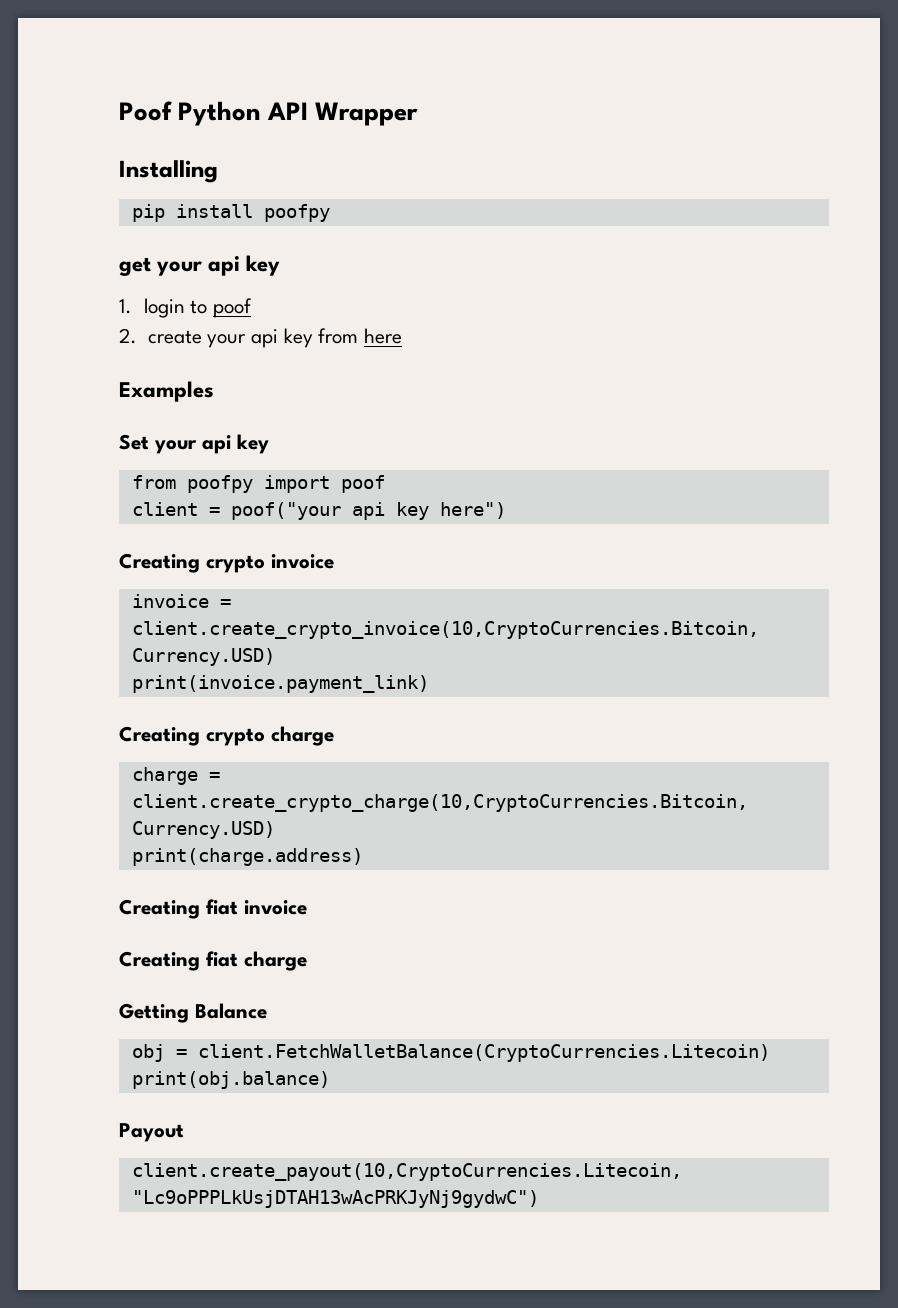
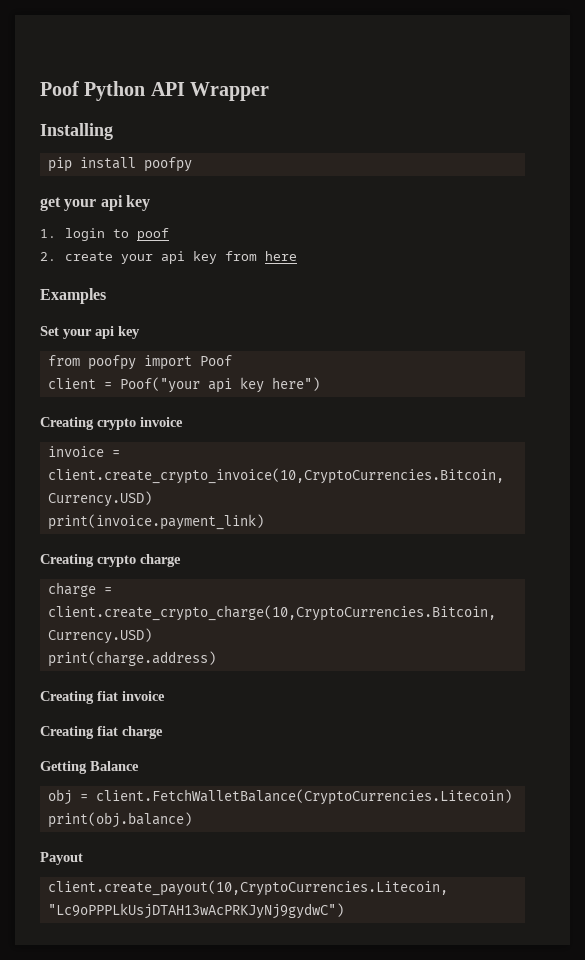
[340,475,385,493] poof -> [199,355,232,366] Poof
[230,502,341,520] poof("your -> [119,377,200,393] Poof("your

